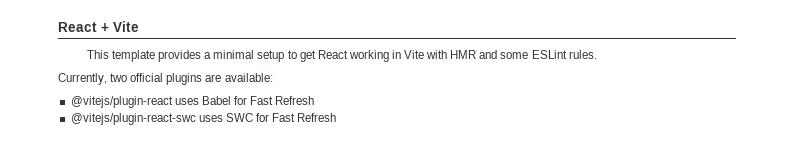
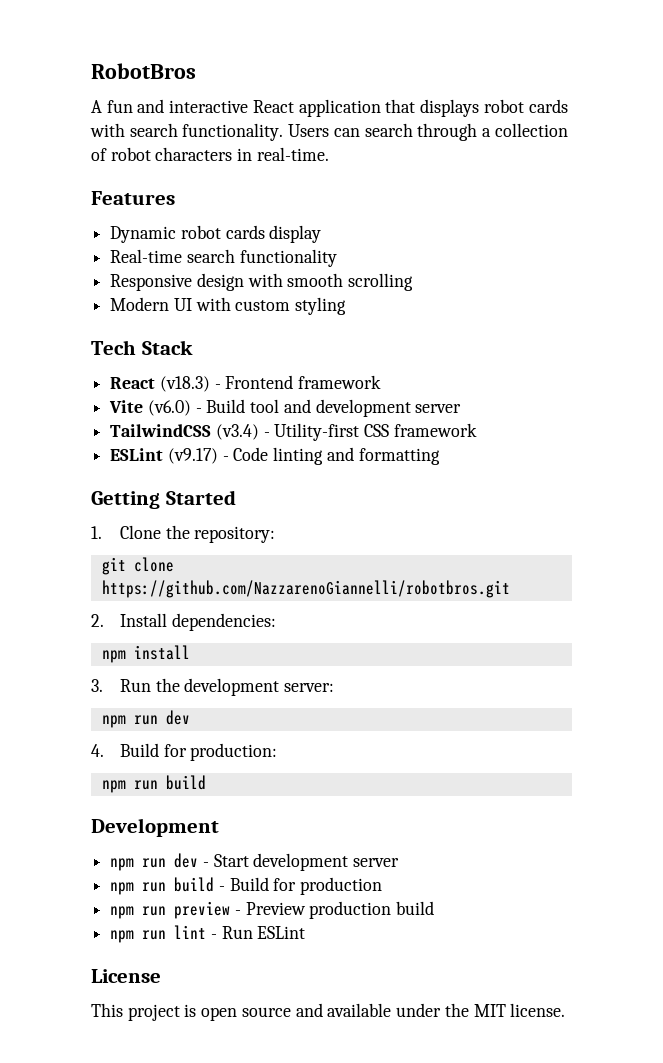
[58,21,139,32] [86,50,597,62] [58,73,273,85] [70,96,315,108] [70,113,337,125] React + Vite // This template provides a minimal setup to get React working in Vite with HMR and some ESLint rules. // Currently, two official plugins are available: // @vitejs/plugin-react uses Babel for Fast Refresh // @vitejs/plugin-react-swc uses SWC for Fast Refresh -> [91,63,196,79] [91,99,568,117] [90,123,568,141] [91,147,329,161] [91,191,175,205] [110,225,322,243] [110,249,337,267] [110,273,414,291] [110,297,347,315] [91,340,193,355] [110,375,382,392] [109,399,462,417] [110,423,477,441] [110,447,440,465] [91,490,236,509] [91,525,276,543] [101,557,174,575] [101,580,510,598] [91,613,276,631] [101,645,190,663] [91,678,335,696] [101,710,190,728] [91,743,278,761] [101,775,206,793] [91,818,219,837] [110,853,400,871] [110,877,383,895] [110,901,435,919] [110,925,306,943] [91,969,161,983] [91,1003,566,1021] RobotBros // A fun and interactive React application that displays robot cards with search functionality. Users can search through a collection of robot characters in real-time. // Features // Dynamic robot cards display // Real-time search functionality // Responsive design with smooth scrolling // Modern UI with custom styling // Tech Stack // React (v18.3) - Frontend framework // Vite (v6.0) - Build tool and development server // TailwindCSS (v3.4) - Utility-first CSS framework // ESLint (v9.17) - Code linting and formatting // Getting Started // 1. Clone the repository: // git clone https://github.com/NazzarenoGiannelli/robotbros.git // 2. Install dependencies: // npm install // 3. Run the development server: // npm run dev // 4. Build for production: // npm run build // Development // npm run dev - Start development server // npm run build - Build for production // npm run preview - Preview production build // npm run lint - Run ESLint // License // This project is open source and available under the MIT license.

